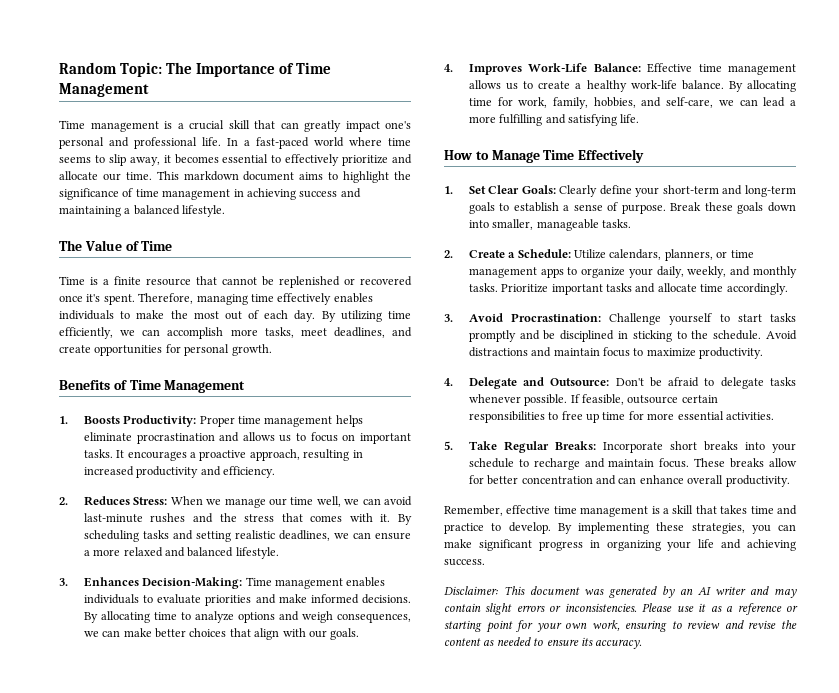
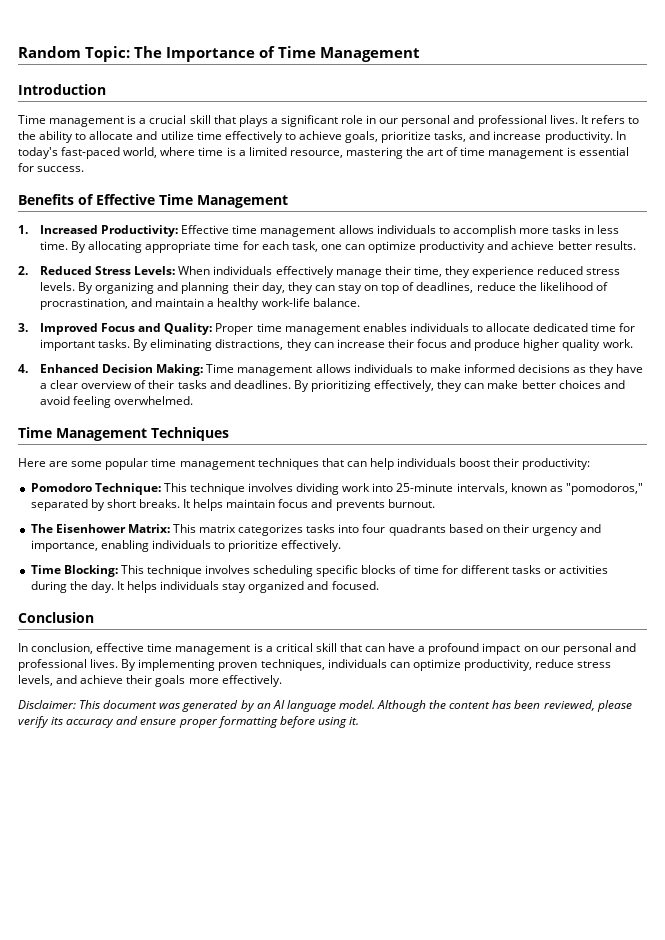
(149, 90) none -> [18,84,106,95] // Introduction
[280,120,411,132] [59,137,411,149] [59,154,412,166] [59,171,412,183] [59,188,361,200] [59,205,226,217] [59,240,173,251] [59,276,412,288] [59,293,373,305] [59,310,412,322] [59,327,412,339] [59,344,272,356] can greatly impact one's personal and professional life. In a fast-paced world where time seems to slip away, it becomes essential to effectively prioritize and allocate our time. This markdown document aims to highlight the significance of time management in achieving success and maintaining a balanced lifestyle. // The Value of Time // Time is a finite resource that cannot be replenished or recovered once it's spent. Therefore, managing time effectively enables individuals to make the most out of each day. By utilizing time efficiently, we can accomplish more tasks, meet deadlines, and create opportunities for personal growth. -> [238,115,639,127] [18,131,626,143] [18,147,629,159] [18,163,85,172] plays a significant role in our personal and professional lives. It refers to the ability to allocate and utilize time effectively to achieve goals, prioritize tasks, and increase productivity. In today's fast-paced world, where time is a limited resource, mastering the art of time management is essential for success.
(127, 385) none -> [96,194,155,205] Effective
[83,415,363,427] [83,432,412,444] [83,449,363,461] [83,466,276,478] [59,496,413,508] [83,513,413,525] [83,530,412,542] [83,547,279,559] [59,577,386,589] [83,594,412,606] [83,611,412,623] [83,628,360,640] [444,63,796,75] [468,80,796,92] [468,97,796,109] [468,114,640,126] [444,149,645,163] [444,185,796,197] [468,202,796,214] [468,219,632,231] [444,249,754,261] [468,266,797,278] [468,283,788,295] [444,313,796,325] [468,330,797,342] [468,347,764,359] [444,377,796,389] [468,394,718,406] [468,411,774,423] [444,441,796,453] [468,458,797,470] [468,475,790,487] [444,505,503,516] Boosts Productivity: Proper time management helps eliminate procrastination and allows us to focus on important tasks. It encourages a proactive approach, resulting in increased productivity and efficiency. // 2. Reduces Stress: When we manage our time well, we can avoid last-minute rushes and the stress that comes with it. By scheduling tasks and setting realistic deadlines, we can ensure a more relaxed and balanced lifestyle. // 3. Enhances Decision-Making: Time management enables individuals to evaluate priorities and make informed decisions. By allocating time to analyze options and weigh consequences, we can make better choices that align with our goals. // 4. Improves Work-Life Balance: Effective time management allows us to create a healthy work-life balance. By allocating time for work, family, hobbies, and self-care, we can lead a more fulfilling and satisfying life. // How to Manage Time Effectively // 1. Set Clear Goals: Clearly define your short-term and long-term goals to establish a sense of purpose. Break these goals down into smaller, manageable tasks. // 2. Create a Schedule: Utilize calendars, planners, or time management apps to organize your daily, weekly, and monthly tasks. Prioritize important tasks and allocate time accordingly. // 3. Avoid Procrastination: Challenge yourself to start tasks promptly and be disciplined in sticking to the schedule. Avoid distractions and maintain focus to maximize productivity. // 4. Delegate and Outsource: Don't be afraid to delegate tasks whenever possible. If feasible, outsource certain responsibilities to free up time for more essential activities. // 5. Take Regular Breaks: Incorporate short breaks into your schedule to recharge and maintain focus. These breaks allow for better concentration and can enhance overall productivity. // Remember, -> [40,225,620,237] [40,241,636,253] [18,266,621,278] [40,282,608,294] [40,298,360,310] [18,323,636,335] [40,339,633,351] [18,364,644,376] [40,380,625,392] [40,396,194,408] [18,427,229,441] [18,458,591,470] [30,483,643,495] [30,499,435,511] [30,524,602,536] [30,540,342,552] [30,565,609,577] [30,581,379,593] [18,612,94,623] [18,643,94,654] Increased Productivity: Effective time management allows individuals to accomplish more tasks in less time. By allocating appropriate time for each task, one can optimize productivity and achieve better results. // 2. Reduced Stress Levels: When individuals effectively manage their time, they experience reduced stress levels. By organizing and planning their day, they can stay on top of deadlines, reduce the likelihood of procrastination, and maintain a healthy work-life balance. // 3. Improved Focus and Quality: Proper time management enables individuals to allocate dedicated time for important tasks. By eliminating distractions, they can increase their focus and produce higher quality work. // 4. Enhanced Decision Making: Time management allows individuals to make informed decisions as they have a clear overview of their tasks and deadlines. By prioritizing effectively, they can make better choices and avoid feeling overwhelmed. // Time Management Techniques // Here are some popular time management techniques that can help individuals boost their productivity: // Pomodoro Technique: This technique involves dividing work into 25-minute intervals, known as "pomodoros," separated by short breaks. It helps maintain focus and prevents burnout. // The Eisenhower Matrix: This matrix categorizes tasks into four quadrants based on their urgency and importance, enabling individuals to prioritize effectively. // Time Blocking: This technique involves scheduling specific blocks of time for different tasks or activities during the day. It helps individuals stay organized and focused. // Conclusion // In conclusion,
[672,505,797,515] [444,522,796,534] [444,539,796,551] [444,559,485,566] skill that takes time and practice to develop. By implementing these strategies, you can make significant progress in organizing your life and achieving success. -> [275,643,636,655] [18,659,612,671] [18,675,282,687] critical skill that can have a profound impact on our personal and professional lives. By implementing proven techniques, individuals can optimize productivity, reduce stress levels, and achieve their goals more effectively.
[715,586,797,598] [444,603,798,615] [444,620,797,633] [444,637,643,649] writer and may contain slight errors or inconsistencies. Please use it as a reference or starting point for your own work, ensuring to review and revise the content as needed to ensure its accuracy. -> [286,700,632,712] [18,716,359,728] language model. Although the content has been reviewed, please verify its accuracy and ensure proper formatting before using it.

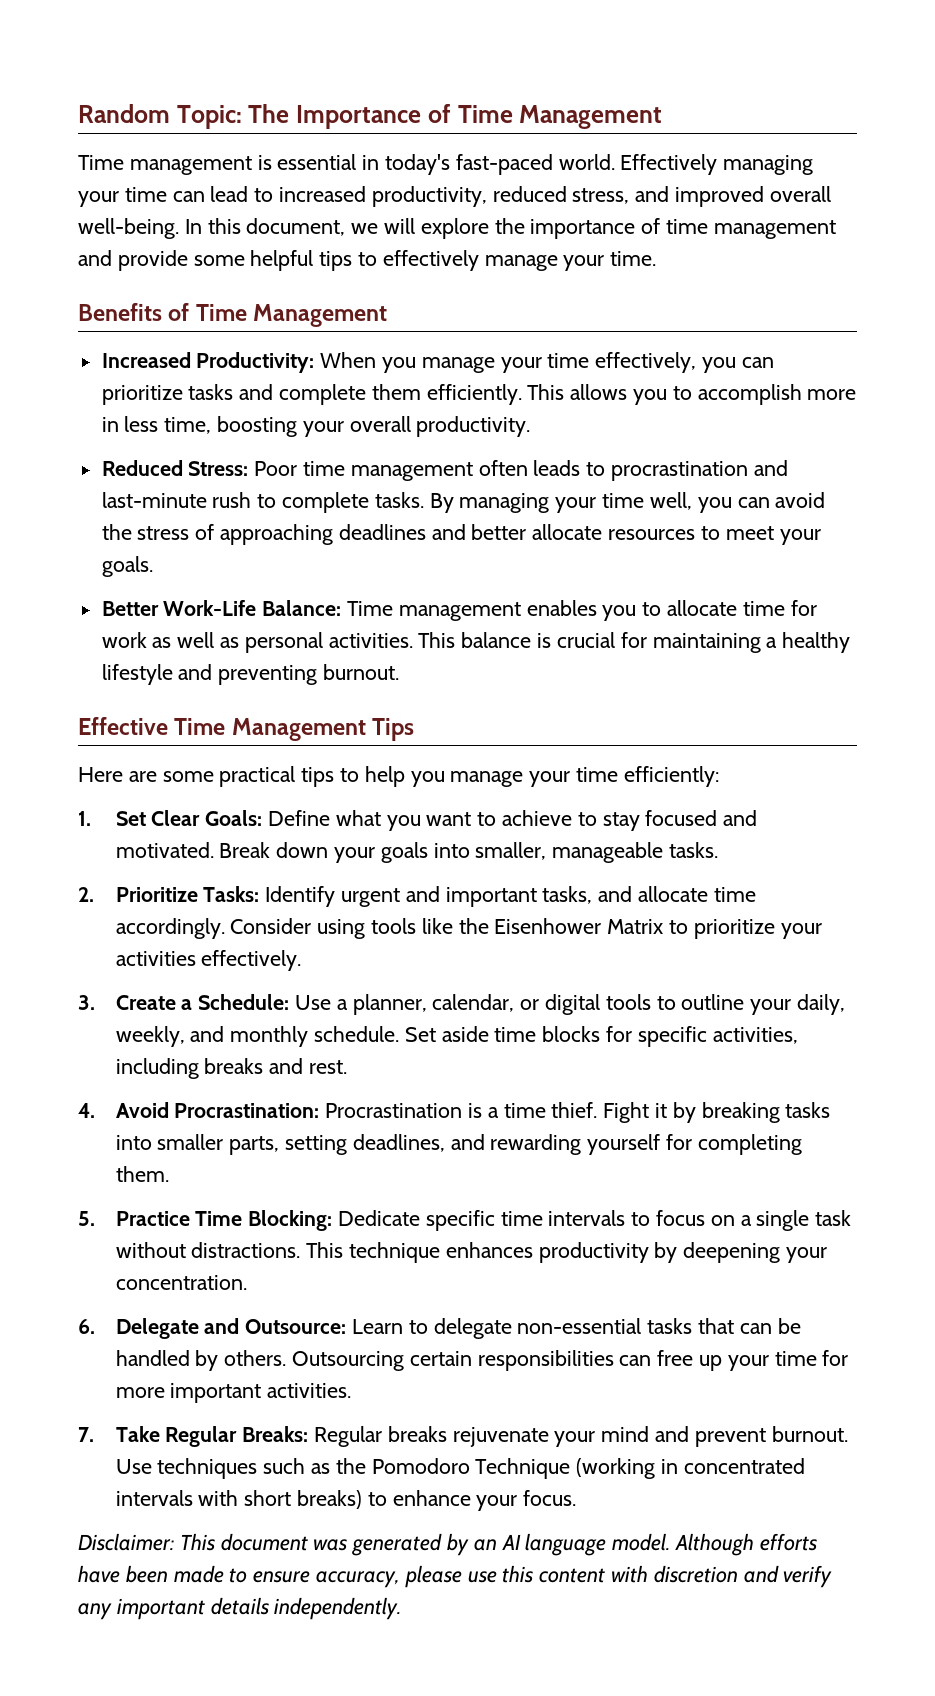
[18,84,106,95] // Introduction -> (663, 117) none
[139,115,639,127] [18,131,626,143] [18,147,629,159] [18,163,85,172] [18,194,288,208] [18,225,620,237] [40,241,636,253] [18,266,621,278] [40,282,608,294] [40,298,360,310] [18,323,636,335] [40,339,633,351] [18,364,644,376] [40,380,625,392] [40,396,194,408] [18,427,229,441] [18,458,591,470] [30,483,643,495] [30,499,435,511] [30,524,602,536] [30,540,342,552] [30,565,609,577] [30,581,379,593] [18,612,94,623] [18,643,636,655] [18,659,612,671] [18,675,282,687] a crucial skill that plays a significant role in our personal and professional lives. It refers to the ability to allocate and utilize time effectively to achieve goals, prioritize tasks, and increase productivity. In today's fast-paced world, where time is a limited resource, mastering the art of time management is essential for success. // Benefits of Effective Time Management // 1. Increased Productivity: Effective time management allows individuals to accomplish more tasks in less time. By allocating appropriate time for each task, one can optimize productivity and achieve better results. // 2. Reduced Stress Levels: When individuals effectively manage their time, they experience reduced stress levels. By organizing and planning their day, they can stay on top of deadlines, reduce the likelihood of procrastination, and maintain a healthy work-life balance. // 3. Improved Focus and Quality: Proper time management enables individuals to allocate dedicated time for important tasks. By eliminating distractions, they can increase their focus and produce higher quality work. // 4. Enhanced Decision Making: Time management allows individuals to make informed decisions as they have a clear overview of their tasks and deadlines. By prioritizing effectively, they can make better choices and avoid feeling overwhelmed. // Time Management Techniques // Here are some popular time management techniques that can help individuals boost their productivity: // Pomodoro Technique: This technique involves dividing work into 25-minute intervals, known as "pomodoros," separated by short breaks. It helps maintain focus and prevents burnout. // The Eisenhower Matrix: This matrix categorizes tasks into four quadrants based on their urgency and importance, enabling individuals to prioritize effectively. // Time Blocking: This technique involves scheduling specific blocks of time for different tasks or activities during the day. It helps individuals stay organized and focused. // Conclusion // In conclusion, effective time management is a critical skill that can have a profound impact on our personal and professional lives. By implementing proven techniques, individuals can optimize productivity, reduce stress levels, and achieve their goals more effectively. -> [277,154,814,175] [78,186,831,207] [78,218,836,239] [78,250,657,271] [78,303,388,327] [101,352,774,373] [101,384,857,405] [101,416,531,437] [101,460,788,481] [101,492,826,513] [101,524,821,545] [101,556,153,577] [101,600,817,621] [101,632,851,653] [101,664,400,685] [78,717,415,741] [78,766,719,787] [78,810,758,831] [115,842,719,863] [78,886,756,907] [115,918,822,939] [115,950,302,971] [78,994,846,1015] [115,1026,798,1047] [115,1058,348,1079] [78,1102,831,1123] [115,1134,802,1155] [115,1166,169,1182] [78,1210,852,1231] [115,1242,828,1263] [115,1275,247,1290] [78,1318,801,1339] [115,1350,849,1371] [115,1383,352,1403] [78,1426,848,1447] [115,1458,805,1479] [115,1490,577,1511] essential in today's fast-paced world. Effectively managing your time can lead to increased productivity, reduced stress, and improved overall well-being. In this document, we will explore the importance of time management and provide some helpful tips to effectively manage your time. // Benefits of Time Management // Increased Productivity: When you manage your time effectively, you can prioritize tasks and complete them efficiently. This allows you to accomplish more in less time, boosting your overall productivity. // Reduced Stress: Poor time management often leads to procrastination and last-minute rush to complete tasks. By managing your time well, you can avoid the stress of approaching deadlines and better allocate resources to meet your goals. // Better Work-Life Balance: Time management enables you to allocate time for work as well as personal activities. This balance is crucial for maintaining a healthy lifestyle and preventing burnout. // Effective Time Management Tips // Here are some practical tips to help you manage your time efficiently: // 1. Set Clear Goals: Define what you want to achieve to stay focused and motivated. Break down your goals into smaller, manageable tasks. // 2. Prioritize Tasks: Identify urgent and important tasks, and allocate time accordingly. Consider using tools like the Eisenhower Matrix to prioritize your activities effectively. // 3. Create a Schedule: Use a planner, calendar, or digital tools to outline your daily, weekly, and monthly schedule. Set aside time blocks for specific activities, including breaks and rest. // 4. Avoid Procrastination: Procrastination is a time thief. Fight it by breaking tasks into smaller parts, setting deadlines, and rewarding yourself for completing them. // 5. Practice Time Blocking: Dedicate specific time intervals to focus on a single task without distractions. This technique enhances productivity by deepening your concentration. // 6. Delegate and Outsource: Learn to delegate non-essential tasks that can be handled by others. Outsourcing certain responsibilities can free up your time for more important activities. // 7. Take Regular Breaks: Regular breaks rejuvenate your mind and prevent burnout. Use techniques such as the Pomodoro Technique (working in concentrated intervals with short breaks) to enhance your focus.
[429,700,632,712] [18,716,359,728] the content has been reviewed, please verify its accuracy and ensure proper formatting before using it. -> [759,1533,817,1551] [78,1565,833,1588] [78,1597,402,1620] efforts have been made to ensure accuracy, please use this content with discretion and verify any important details independently.

